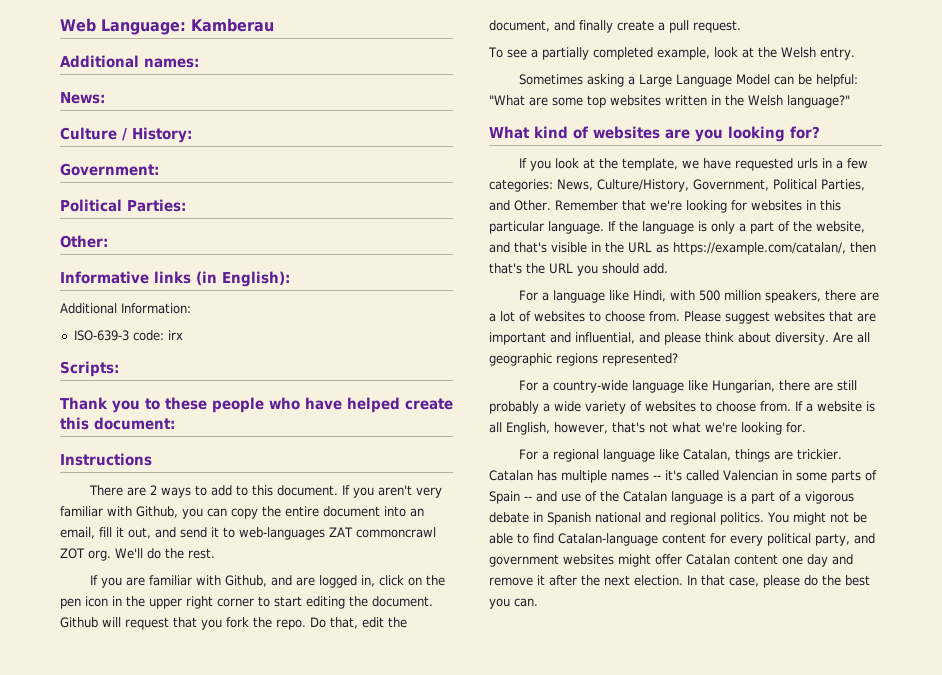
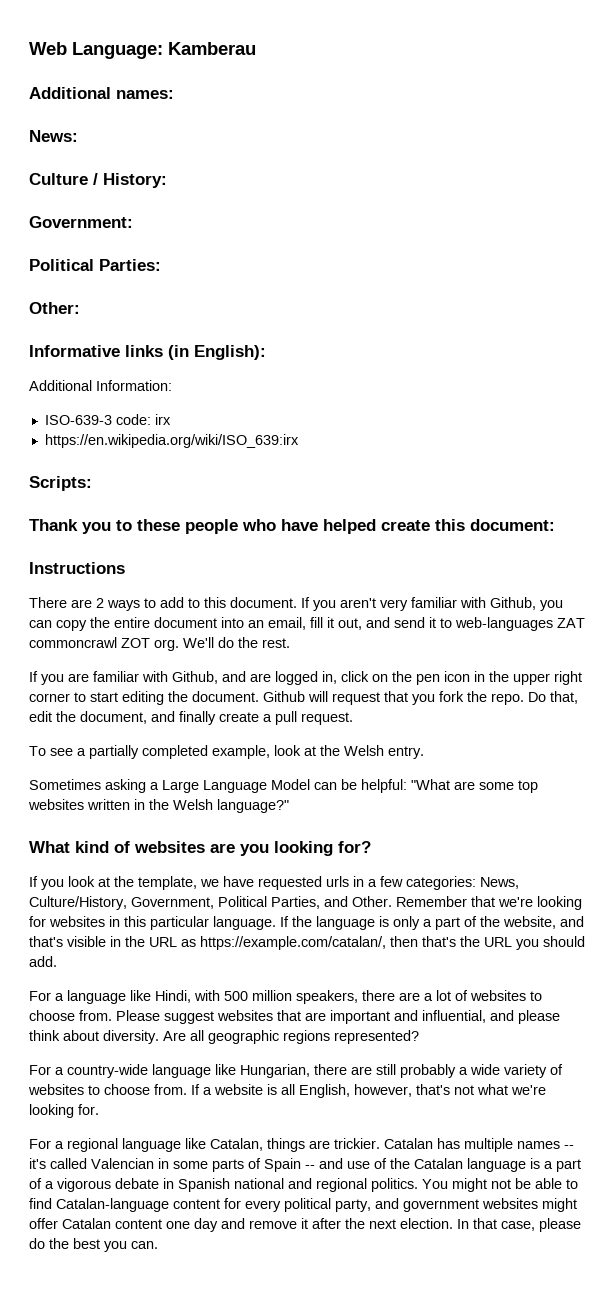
(183, 335) none -> [44,434,299,448] // https://en.wikipedia.org/wiki/ISO_639:irx

